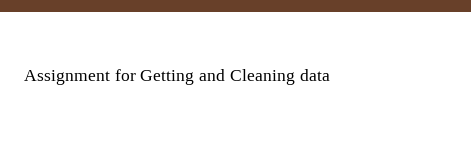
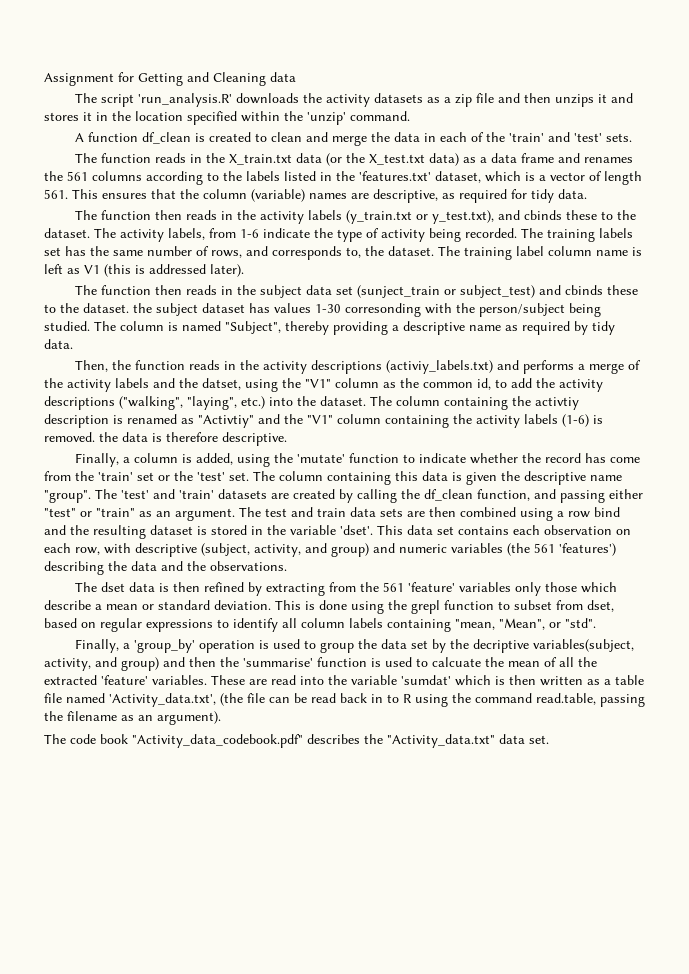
(330, 75) none -> [74,93,633,107] [44,111,410,125] [74,132,632,146] [74,153,633,166] [44,171,642,185] [44,189,587,203] [74,210,636,224] [44,228,633,242] [44,246,642,260] [44,264,244,277] [74,285,638,298] [44,303,601,317] [44,321,615,335] [44,339,73,349] [74,360,641,374] [44,378,603,392] [44,396,579,410] [44,414,603,428] [44,432,287,446] [74,453,640,467] [44,471,622,485] [44,489,643,503] [44,507,620,521] [44,525,631,539] [44,543,616,557] [44,561,287,575] [74,582,617,596] [44,600,614,614] [44,618,596,632] [74,639,634,653] [44,657,597,671] [44,675,644,686] [44,693,645,707] [44,711,221,725] [44,734,549,748] // The script 'run_analysis.R' downloads the activity datasets as a zip file and then unzips it and stores it in the location specified within the 'unzip' command. // A function df_clean is created to clean and merge the data in each of the 'train' and 'test' sets. // The function reads in the X_train.txt data (or the X_test.txt data) as a data frame and renames the 561 columns according to the labels listed in the 'features.txt' dataset, which is a vector of length 561. This ensures that the column (variable) names are descriptive, as required for tidy data. // The function then reads in the activity labels (y_train.txt or y_test.txt), and cbinds these to the dataset. The activity labels, from 1-6 indicate the type of activity being recorded. The training labels set has the same number of rows, and corresponds to, the dataset. The training label column name is left as V1 (this is addressed later). // The function then reads in the subject data set (sunject_train or subject_test) and cbinds these to the dataset. the subject dataset has values 1-30 corresonding with the person/subject being studied. The column is named "Subject", thereby providing a descriptive name as required by tidy data. // Then, the function reads in the activity descriptions (activiy_labels.txt) and performs a merge of the activity labels and the datset, using the "V1" column as the common id, to add the activity descriptions ("walking", "laying", etc.) into the dataset. The column containing the activtiy description is renamed as "Activtiy" and the "V1" column containing the activity labels (1-6) is removed. the data is therefore descriptive. // Finally, a column is added, using the 'mutate' function to indicate whether the record has come from the 'train' set or the 'test' set. The column containing this data is given the descriptive name "group". The 'test' and 'train' datasets are created by calling the df_clean function, and passing either "test" or "train" as an argument. The test and train data sets are then combined using a row bind and the resulting dataset is stored in the variable 'dset'. This data set contains each observation on each row, with descriptive (subject, activity, and group) and numeric variables (the 561 'features') describing the data and the observations. // The dset data is then refined by extracting from the 561 'feature' variables only those which describe a mean or standard deviation. This is done using the grepl function to subset from dset, based on regular expressions to identify all column labels containing "mean, "Mean", or "std". // Finally, a 'group_by' operation is used to group the data set by the decriptive variables(subject, activity, and group) and then the 'summarise' function is used to calcuate the mean of all the extracted 'feature' variables. These are read into the variable 'sumdat' which is then written as a table file named 'Activity_data.txt', (the file can be read back in to R using the command read.table, passing the filename as an argument). // The code book "Activity_data_codebook.pdf" describes the "Activity_data.txt" data set.

